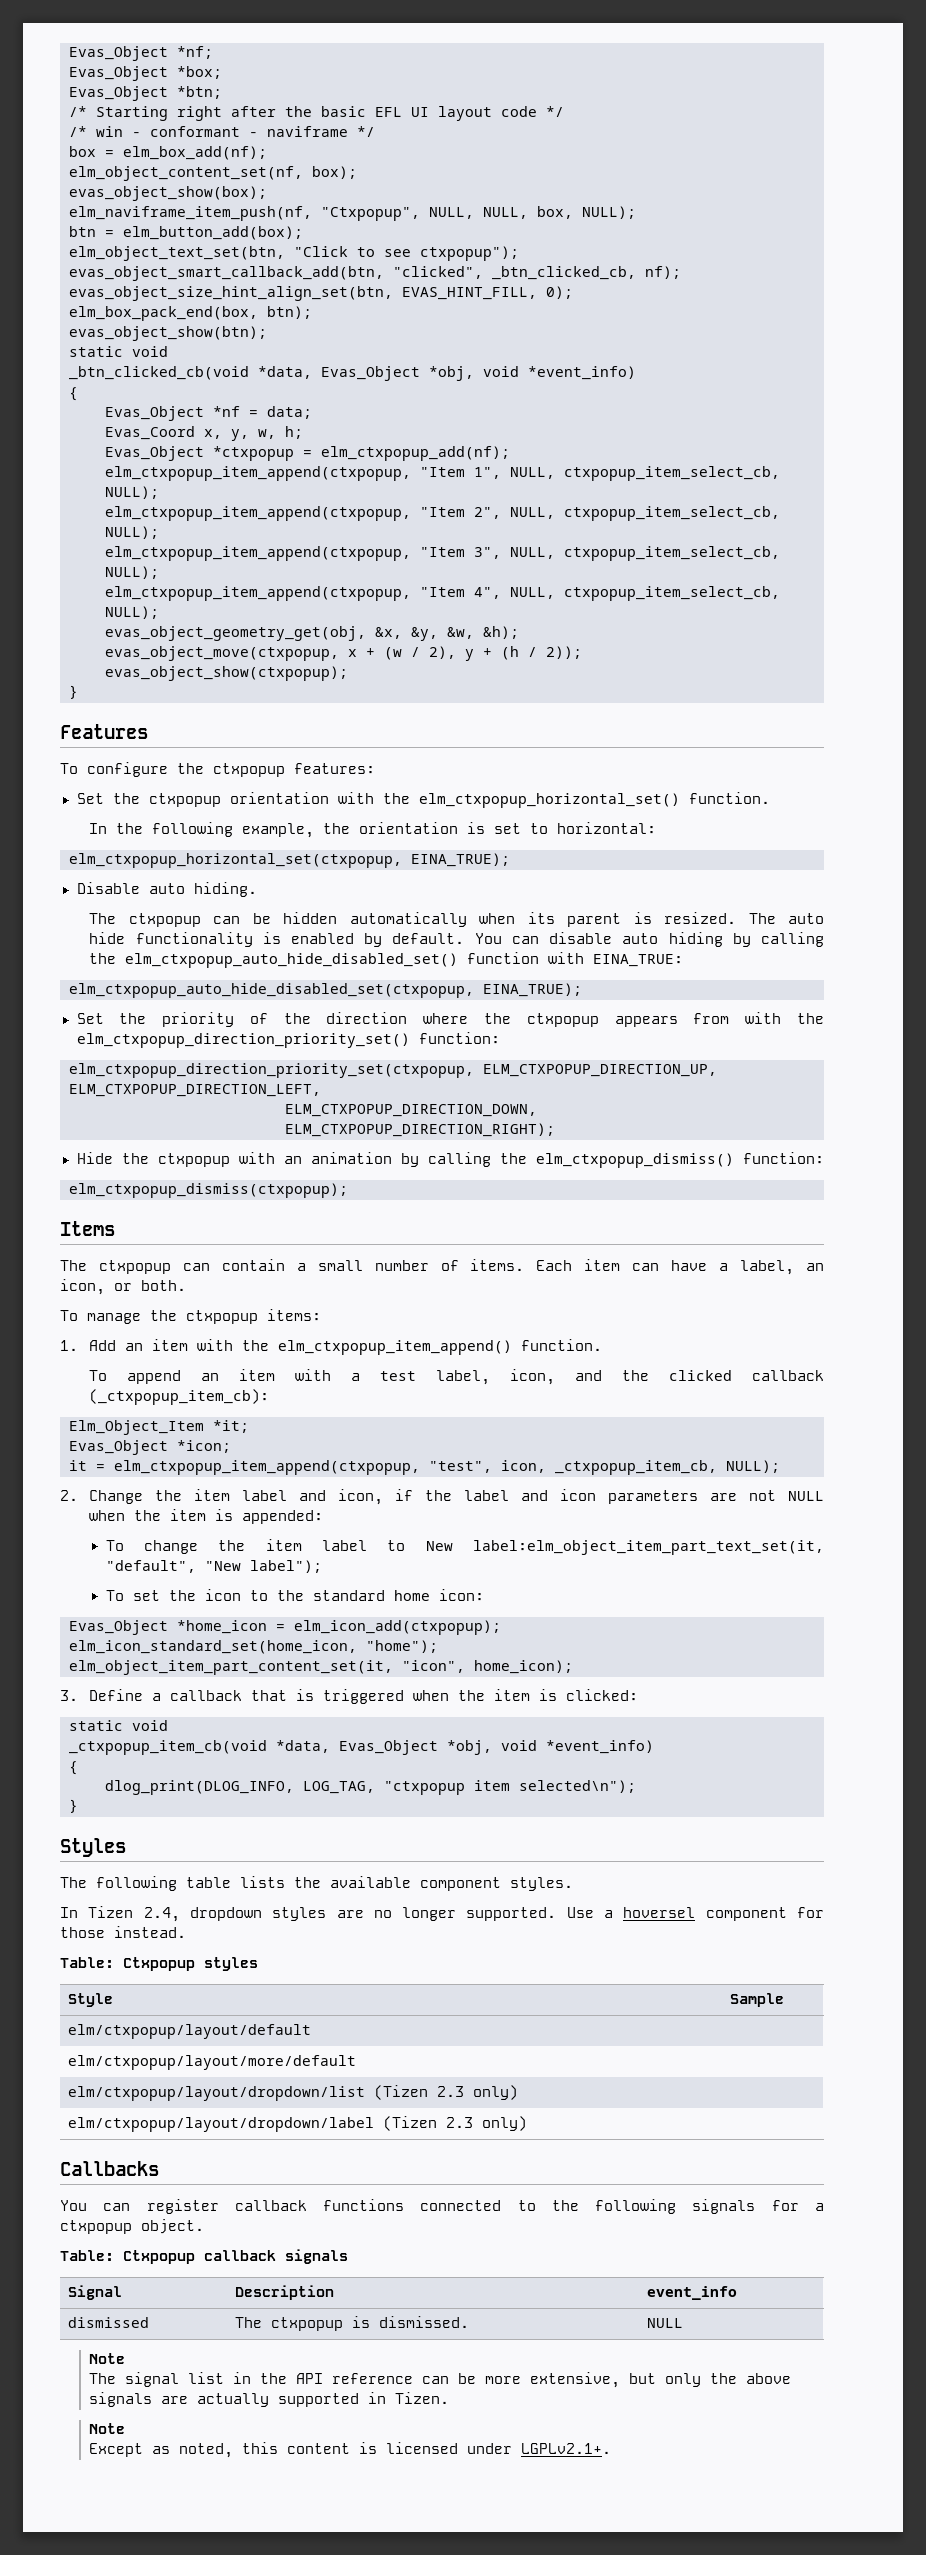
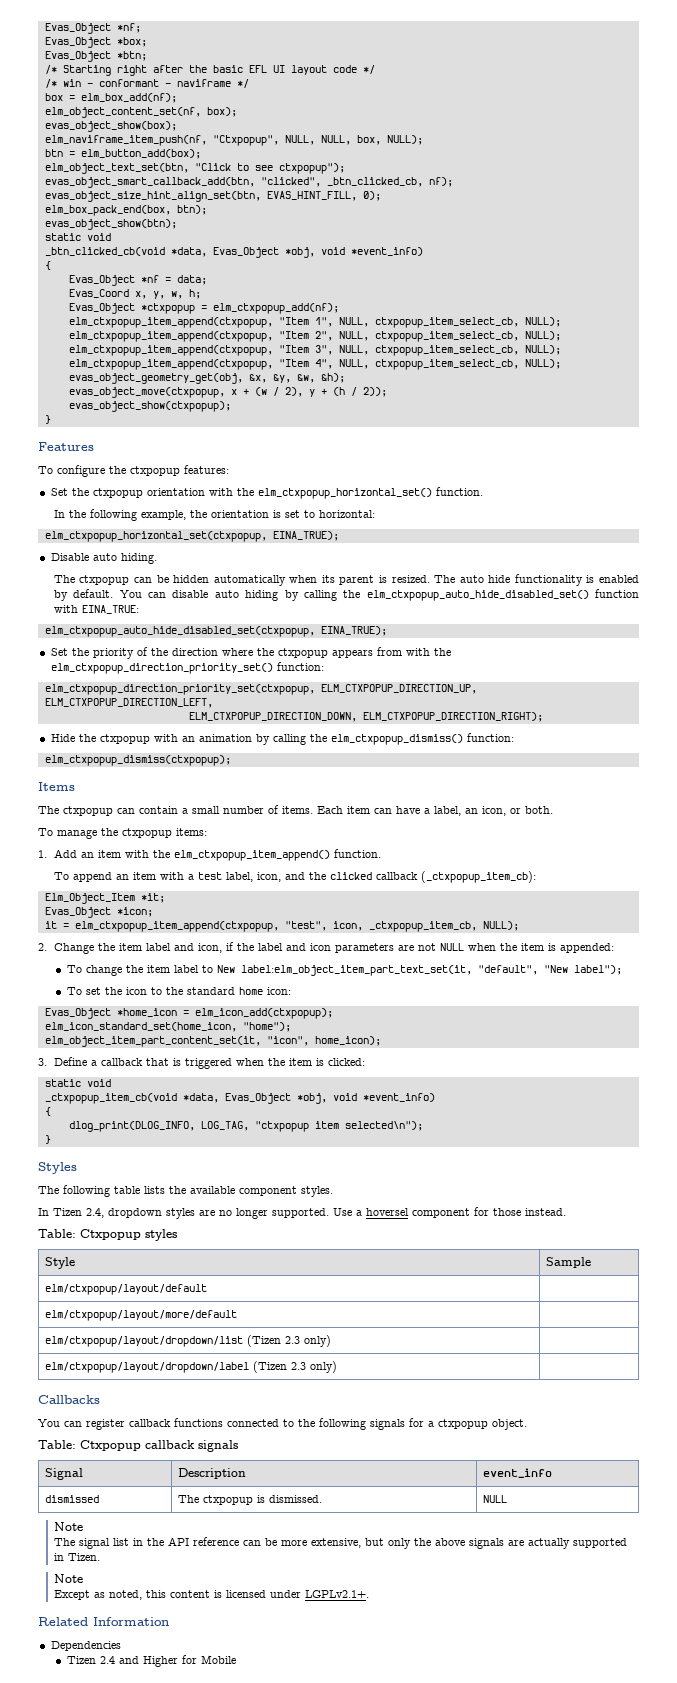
(612, 2448) none -> [38,1617,169,1626] [50,1641,121,1651] [66,1655,236,1667] // Related Information // Dependencies // Tizen 2.4 and Higher for Mobile

